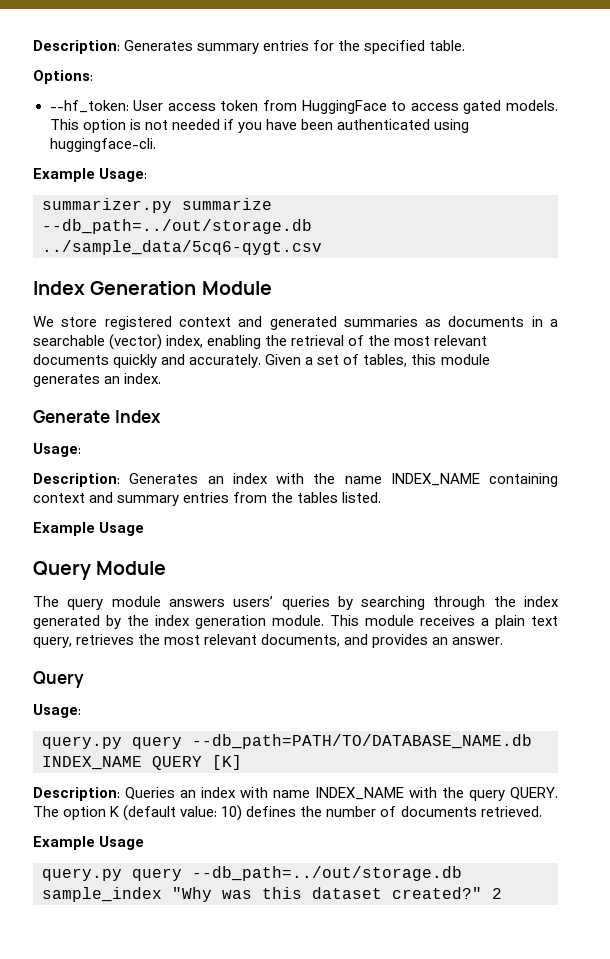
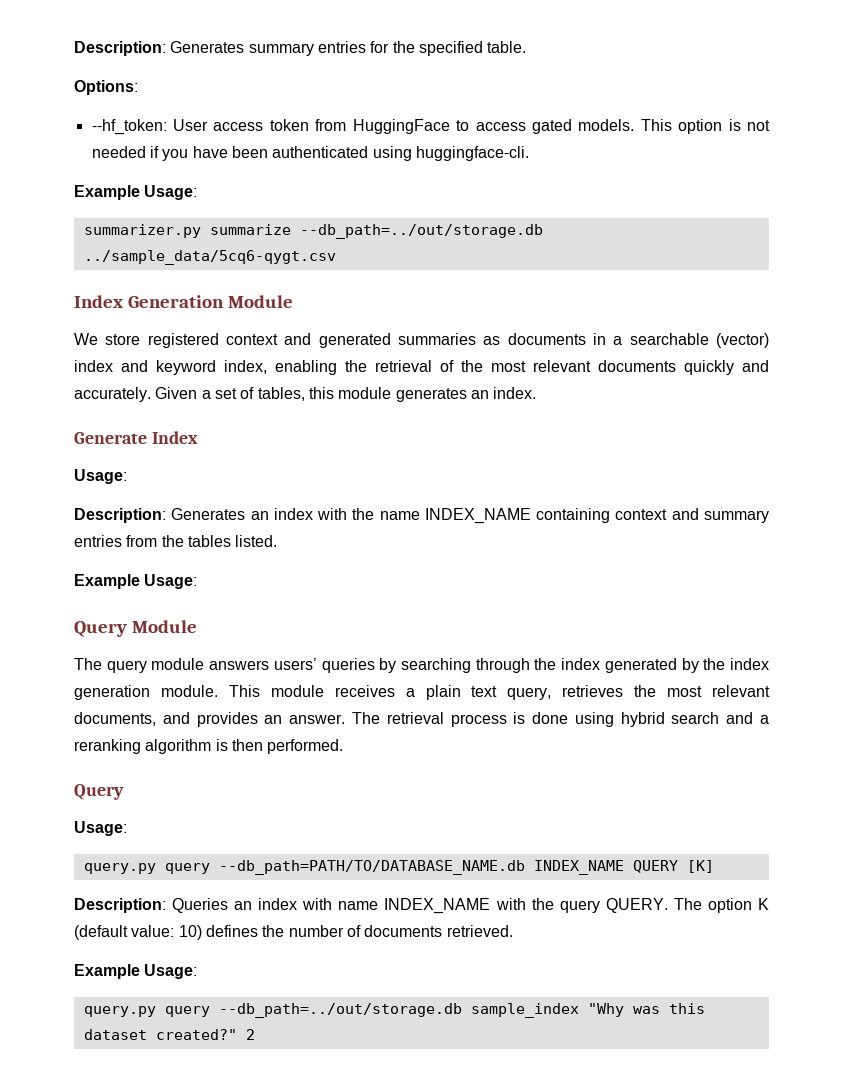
(163, 342) none -> [74,360,216,375] index and keyword
[99,522,145,536] Usage -> [144,574,198,589] Usage:
(504, 641) none -> [351,712,770,727] [74,739,344,754] The retrieval process is done using hybrid search and a reranking algorithm is then performed.
[99,836,145,850] Usage -> [144,964,198,979] Usage:

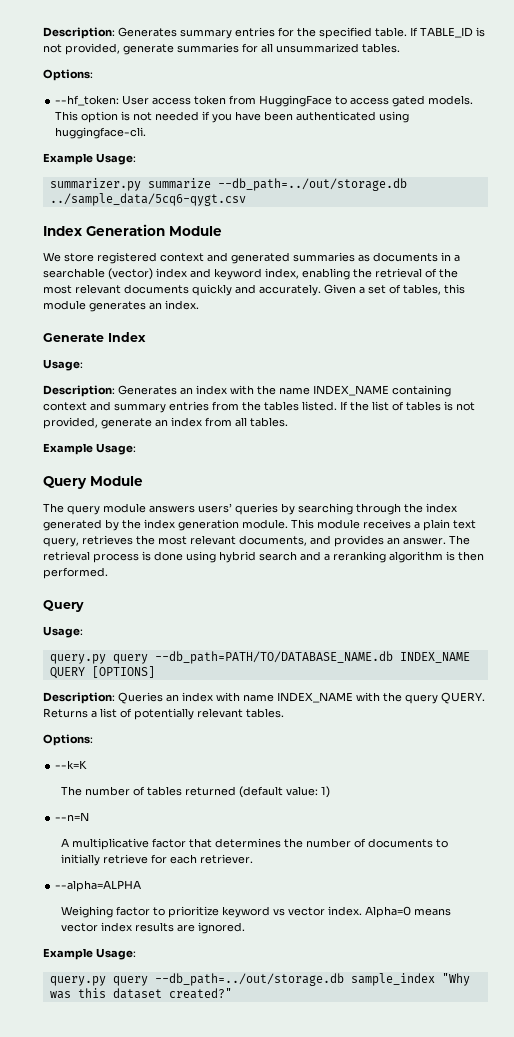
(527, 47) none -> [410,27,485,38] [43,43,400,55] If TABLE_ID is not provided, generate summaries for all unsummarized tables.
(278, 541) none -> [340,401,475,411] [43,417,288,429] If the list of tables is not provided, generate an index from all tables.
[686,860,714,873] [K] -> [91,666,155,678] [OPTIONS]
[673,898,770,913] [74,925,513,940] The option K (default value: 10) defines the number of documents retrieved. -> [43,708,284,720] [43,734,93,746] [55,760,88,769] [61,786,331,798] [55,812,90,821] [61,838,449,850] [61,854,254,866] [55,880,142,892] [61,906,452,918] [61,922,246,934] Returns a list of potentially relevant tables. // Options: // --k=K // The number of tables returned (default value: 1) // --n=N // A multiplicative factor that determines the number of documents to initially retrieve for each retriever. // --alpha=ALPHA // Weighing factor to prioritize keyword vs vector index. Alpha=0 means vector index results are ignored.
[245,1029,255,1040] 2 -> (232, 993) none

